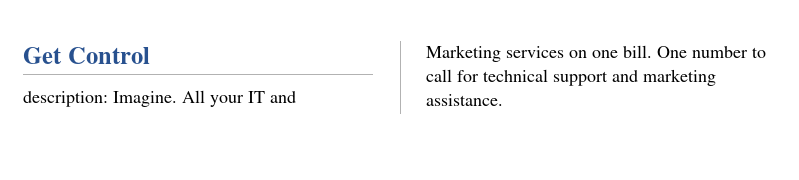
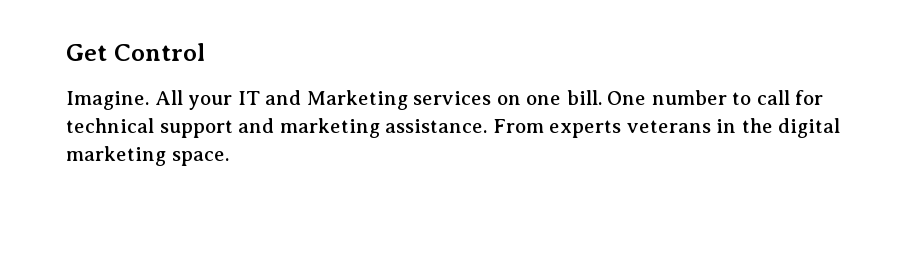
[23,91,108,107] description: -> (205, 52) none
(503, 100) none -> [492,118,841,138] [66,146,229,166] From experts veterans in the digital marketing space.

